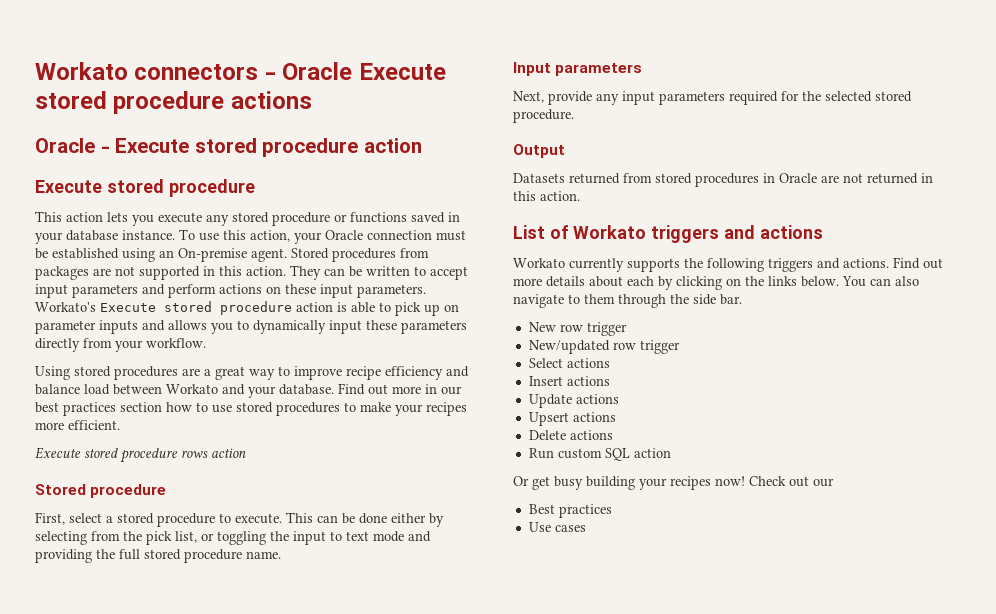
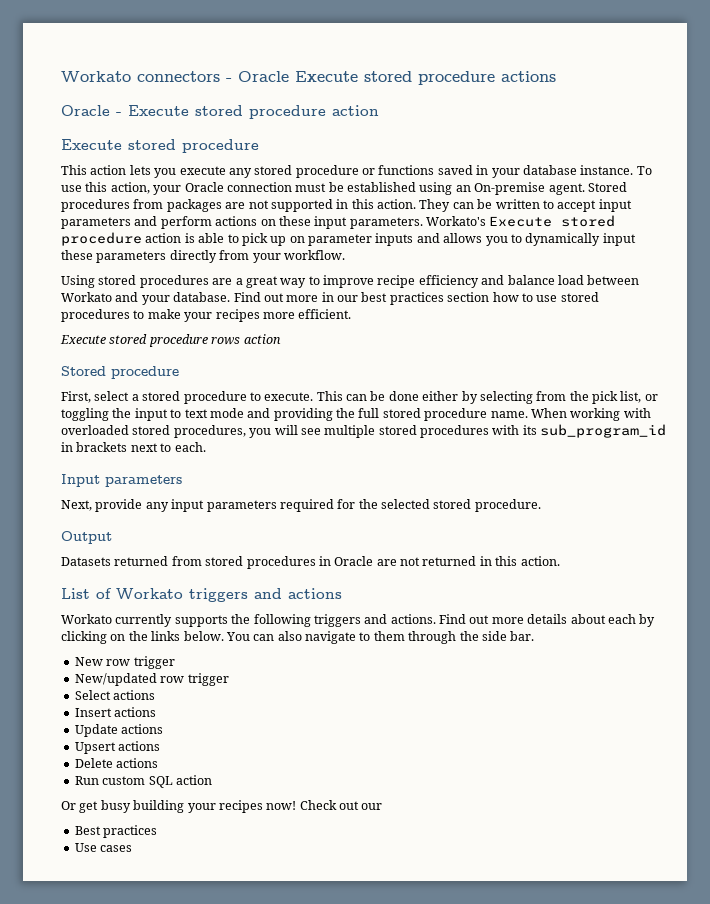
(281, 555) none -> [530,408,651,421] [61,424,667,438] [61,442,206,452] When working with overloaded stored procedures, you will see multiple stored procedures with its sub_program_id in brackets next to each.

